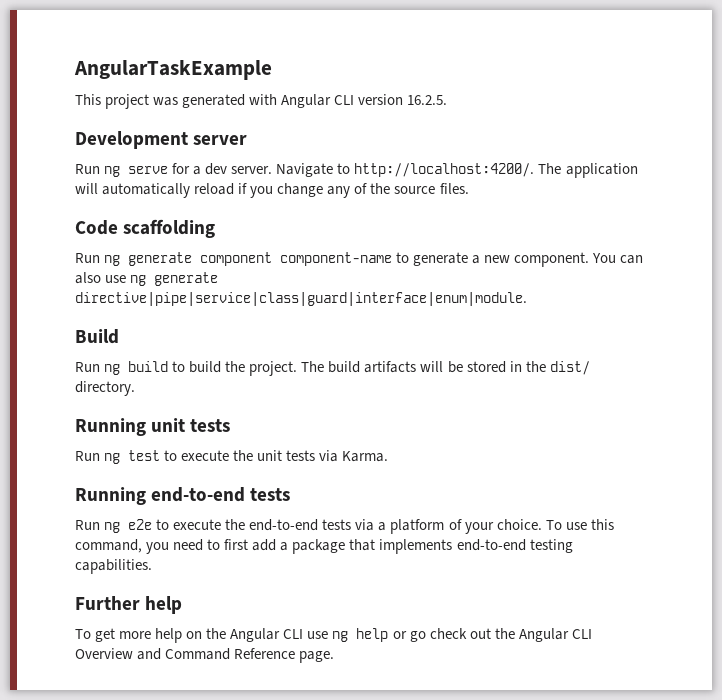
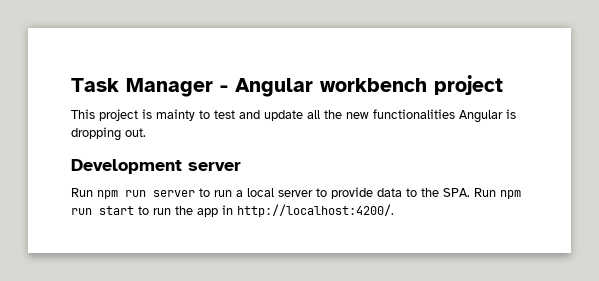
[74,60,272,80] [75,94,448,109] [75,131,248,149] [75,163,638,178] [75,183,469,198] [75,219,216,238] [75,252,644,267] [75,272,219,286] [75,292,527,306] [75,329,119,344] [75,361,590,376] [75,381,135,396] [75,418,231,436] [75,450,389,464] [75,487,291,505] [75,519,614,534] [75,539,573,554] [75,559,152,574] [75,596,183,614] [75,628,592,643] [75,648,335,663] AngularTaskExample // This project was generated with Angular CLI version 16.2.5. // Development server // Run ng serve for a dev server. Navigate to http://localhost:4200/. The application will automatically reload if you change any of the source files. // Code scaffolding // Run ng generate component component-name to generate a new component. You can also use ng generate directive|pipe|service|class|guard|interface|enum|module. // Build // Run ng build to build the project. The build artifacts will be stored in the dist/ directory. // Running unit tests // Run ng test to execute the unit tests via Karma. // Running end-to-end tests // Run ng e2e to execute the end-to-end tests via a platform of your choice. To use this command, you need to first add a package that implements end-to-end testing capabilities. // Further help // To get more help on the Angular CLI use ng help or go check out the Angular CLI Overview and Command Reference page. -> [71,75,503,97] [71,109,516,123] [71,127,146,141] [71,159,241,174] [71,187,521,199] [71,204,394,217] Task Manager - Angular workbench project // This project is mainty to test and update all the new functionalities Angular is dropping out. // Development server // Run npm run server to run a local server to provide data to the SPA. Run npm run start to run the app in http://localhost:4200/.

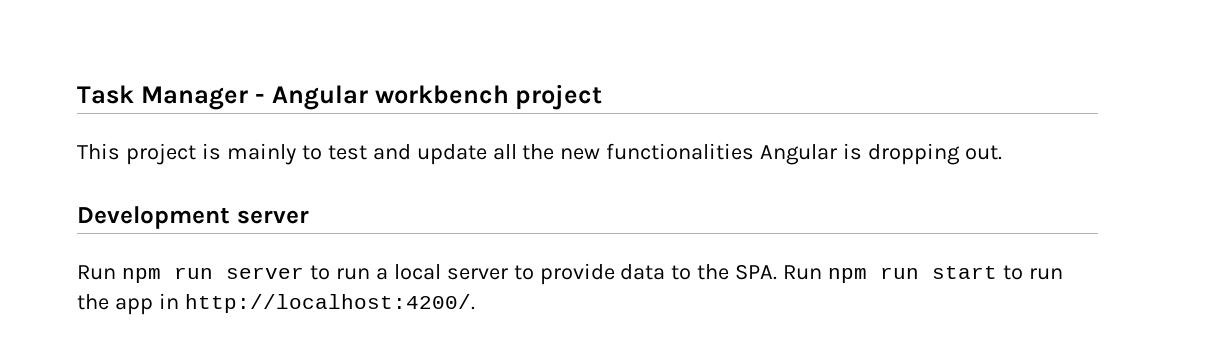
[156,109,195,121] mainty -> [226,143,296,165] mainly

